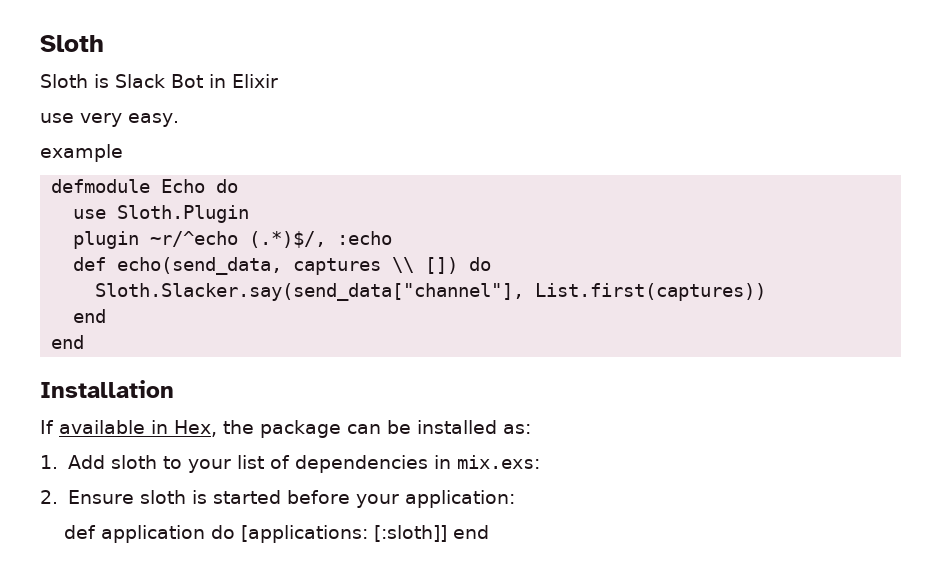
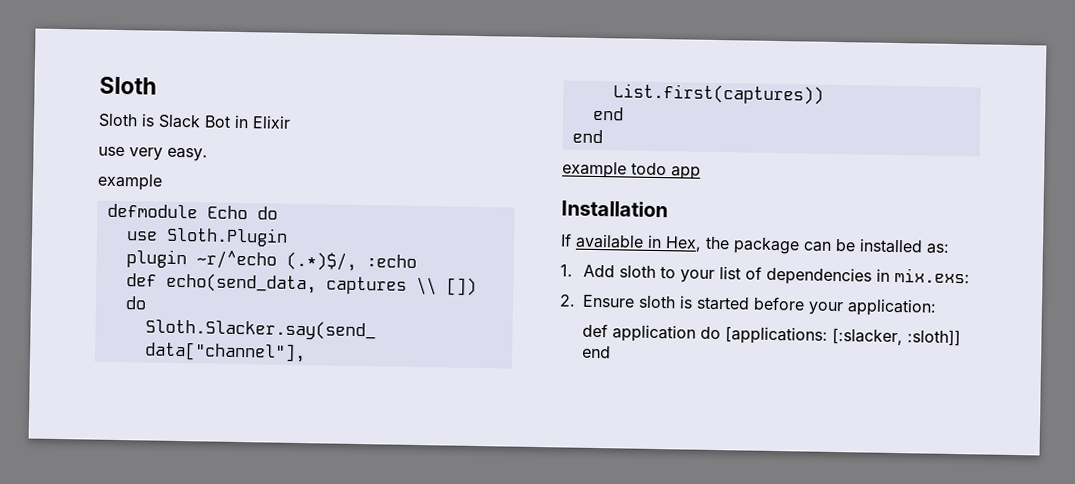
(85, 342) none -> [562,161,701,180] // example todo app
[374,525,448,542] [:sloth]] -> [832,327,962,347] [:slacker, :sloth]]

